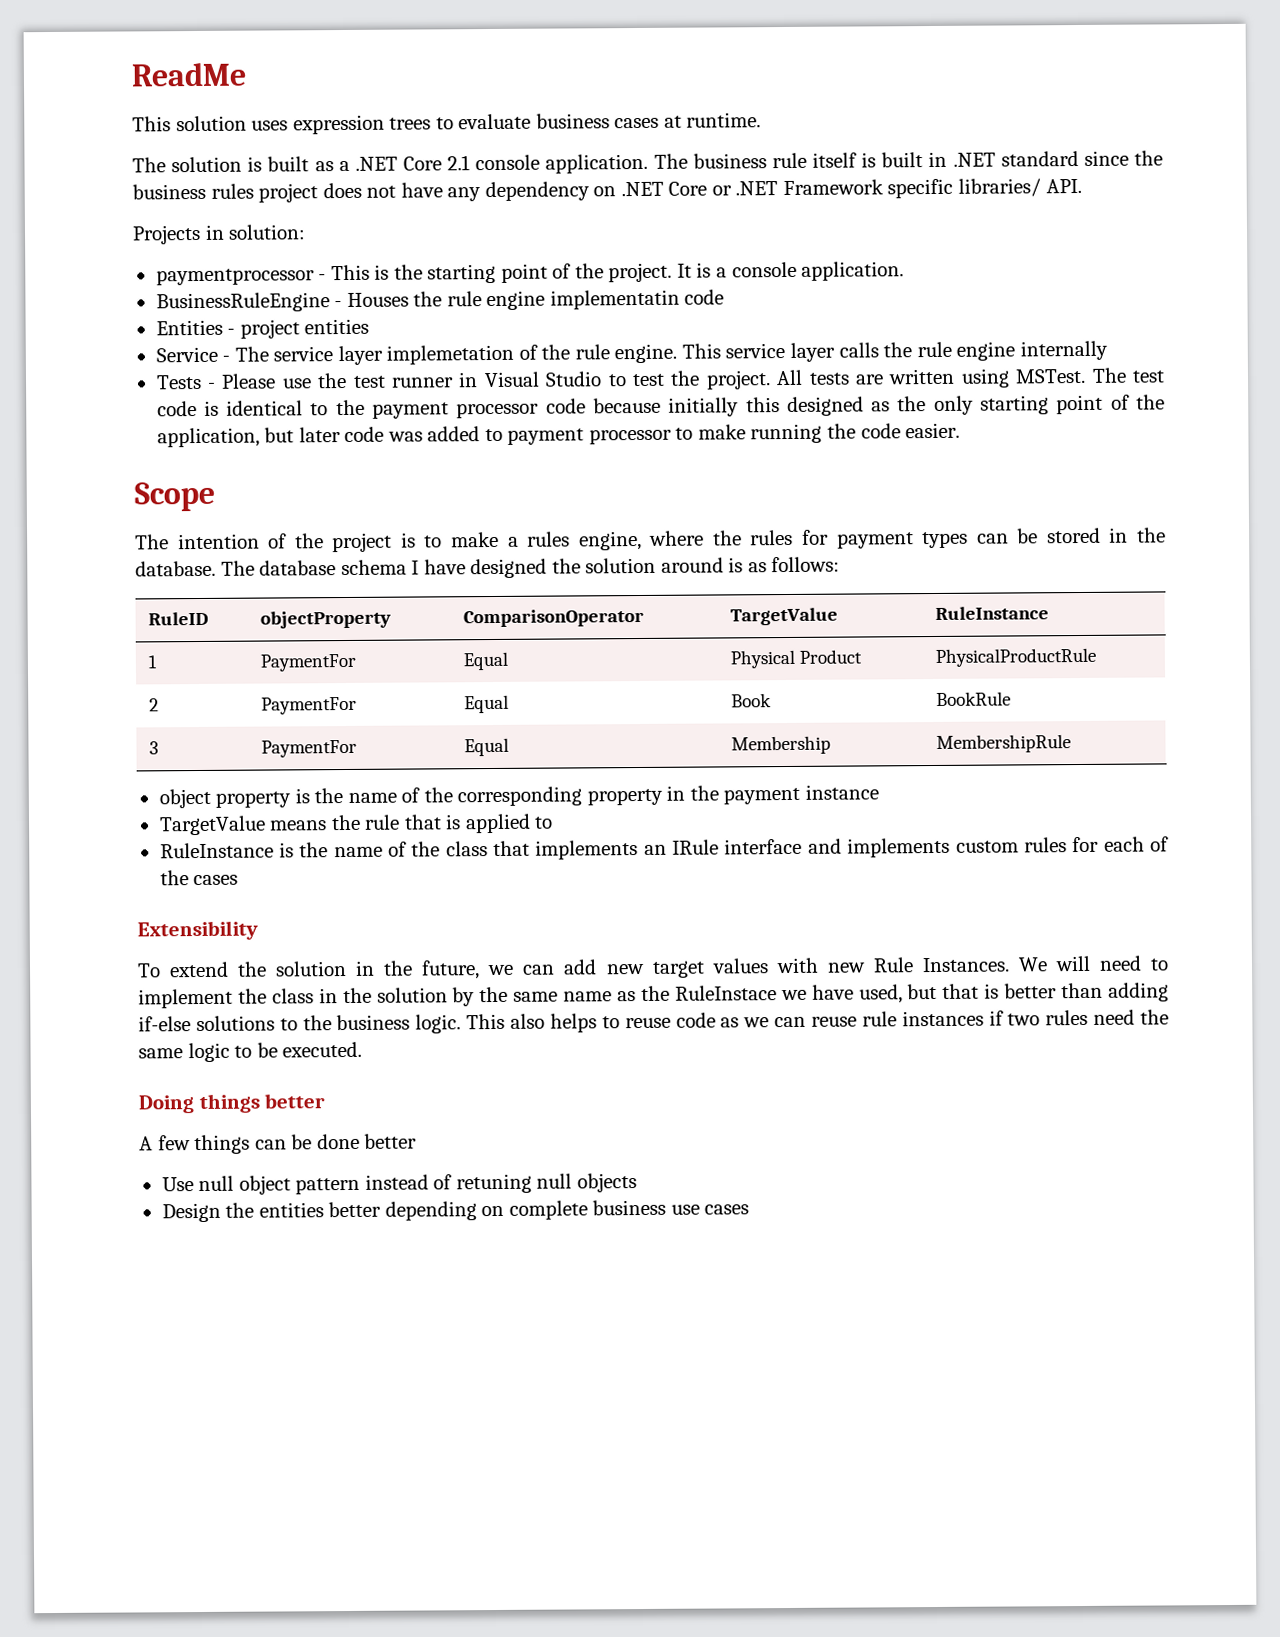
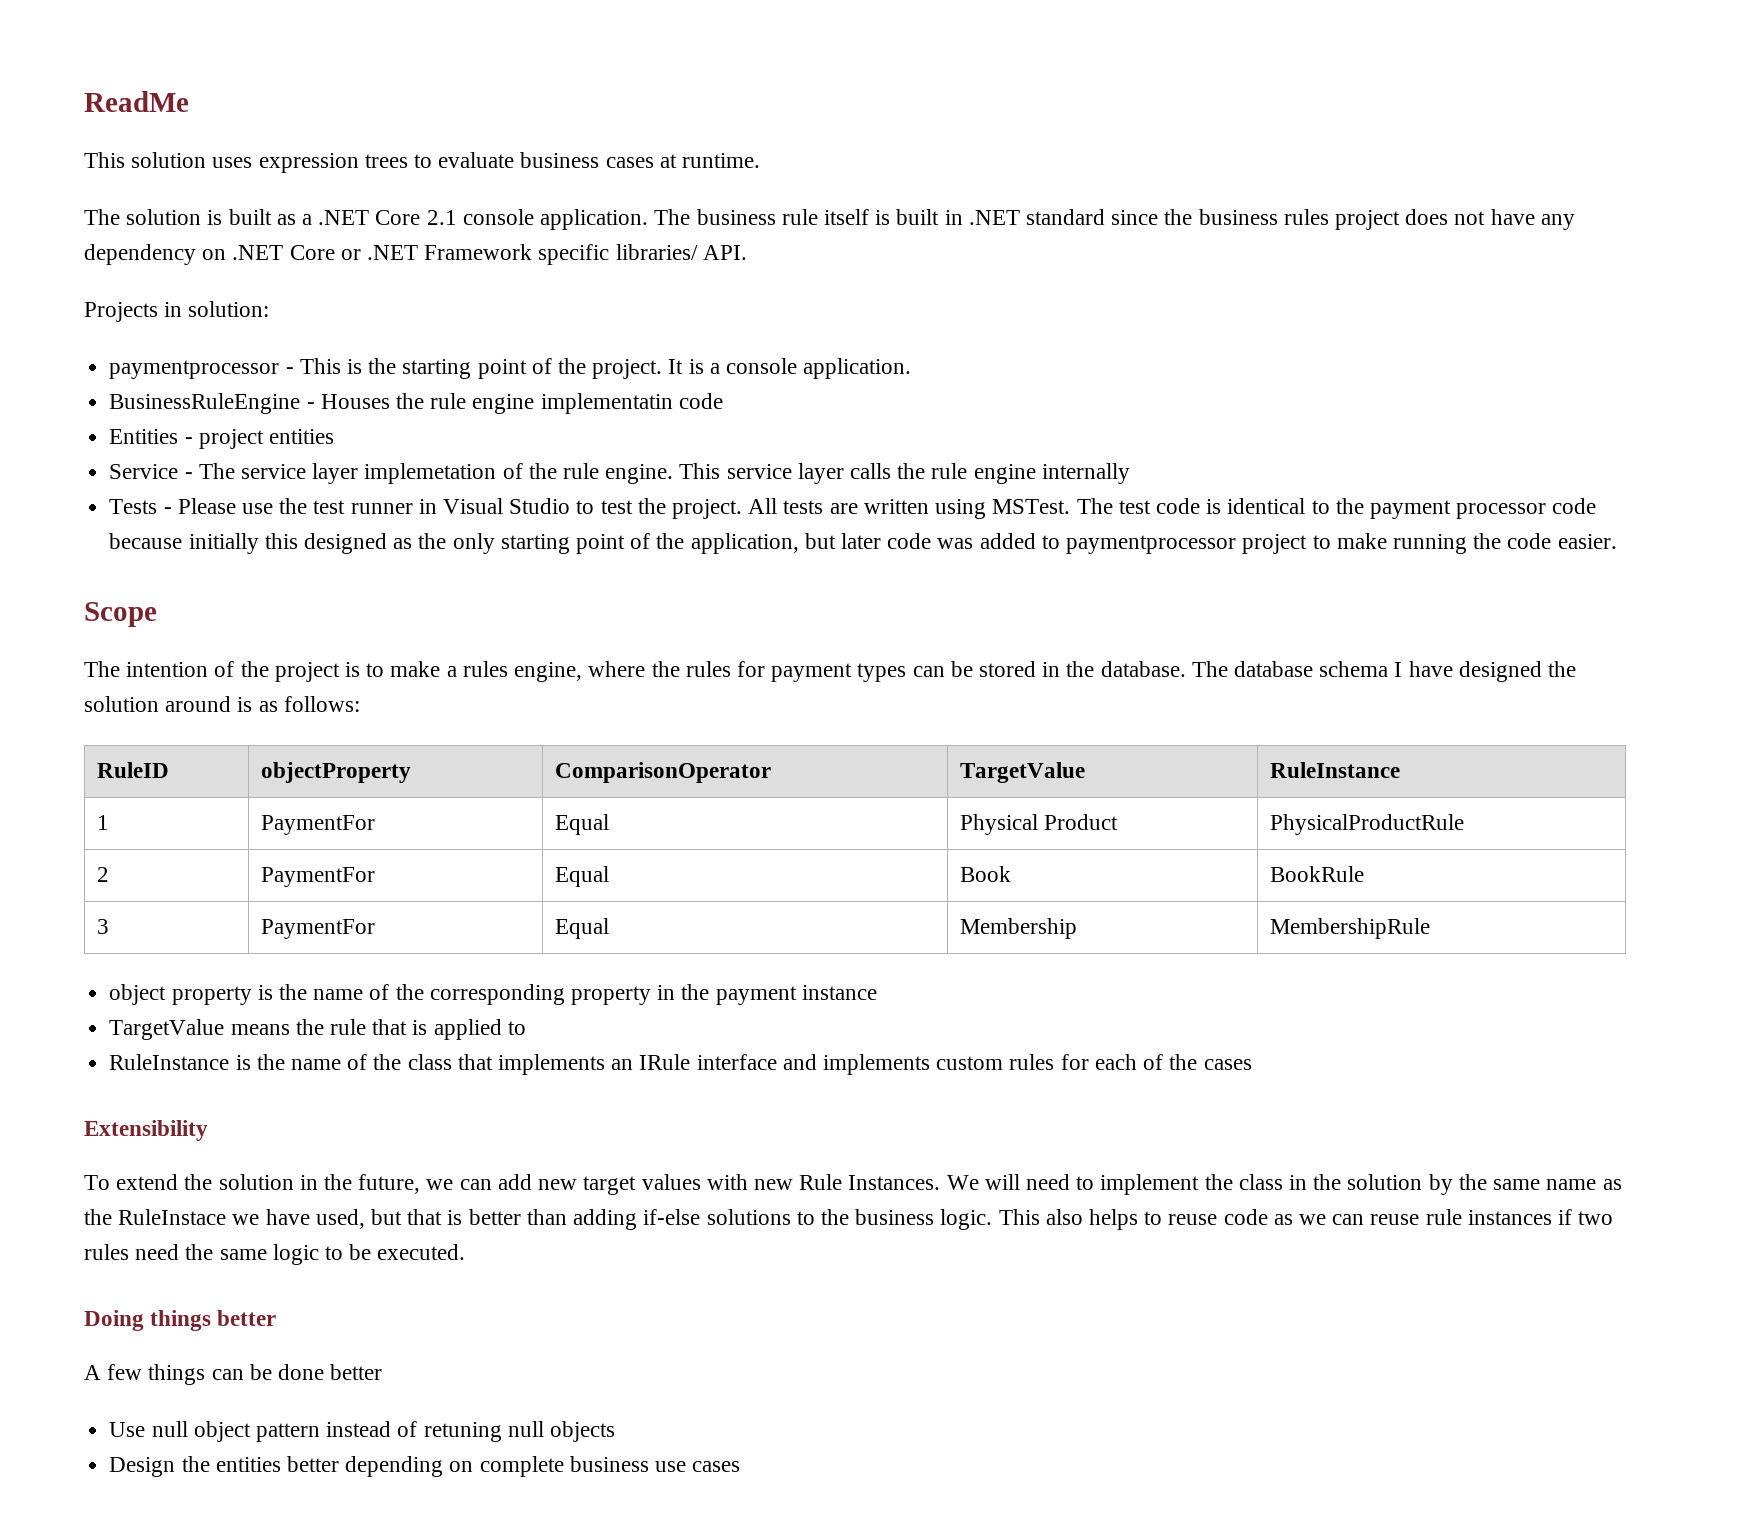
[507,428,672,445] payment processor -> [1066,534,1308,554] paymentprocessor project

